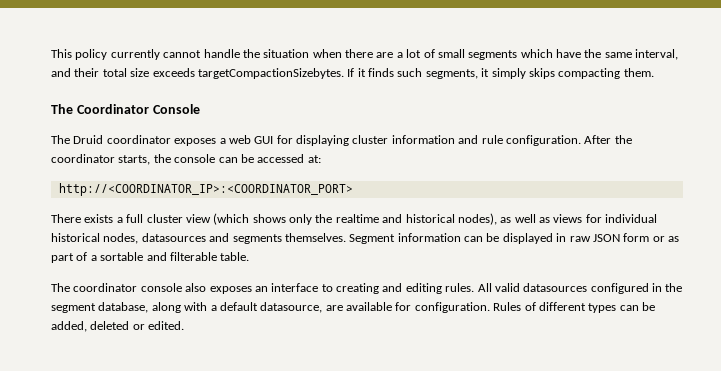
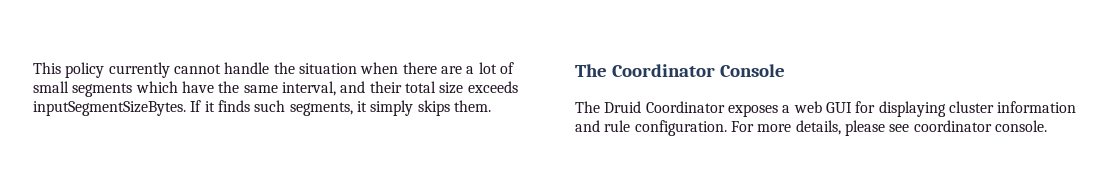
[197,68,344,79] targetCompactionSizebytes. -> [33,101,186,116] inputSegmentSizeBytes.
[558,68,621,79] compacting -> (450, 108) none
[106,135,171,144] coordinator -> [645,101,725,113] Coordinator
[584,135,632,144] [51,154,321,165] [58,183,353,196] [51,213,658,225] [51,233,679,244] [51,252,250,263] [51,283,683,294] [51,302,655,313] [51,321,185,332] After the coordinator starts, the console can be accessed at: // http://<COORDINATOR_IP>:<COORDINATOR_PORT> // There exists a full cluster view (which shows only the realtime and historical nodes), as well as views for individual historical nodes, datasources and segments themselves. Segment information can be displayed in raw JSON form or as part of a sortable and filterable table. // The coordinator console also exposes an interface to creating and editing rules. All valid datasources configured in the segment database, along with a default datasource, are available for configuration. Rules of different types can be added, deleted or edited. -> [730,120,1047,136] For more details, please see coordinator console.

